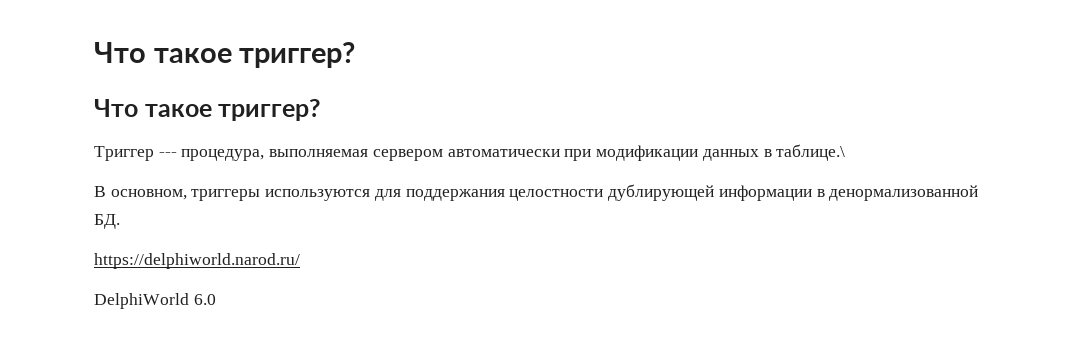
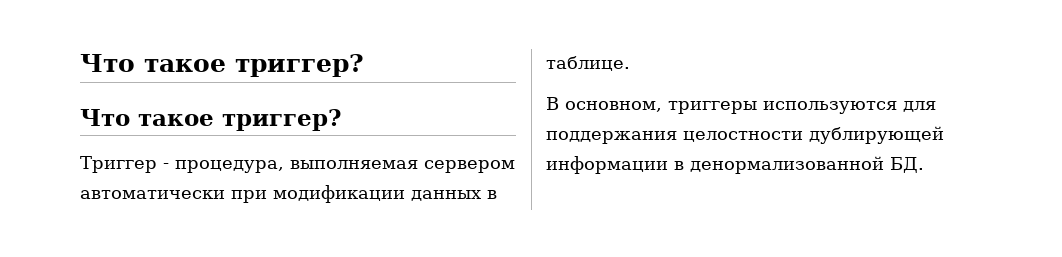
[158,152,177,157] --- -> [163,163,169,169] -
[776,144,846,161] таблице.\ -> [546,56,630,71] таблице.
[94,253,300,269] [94,293,216,309] // https://delphiworld.narod.ru/ // DelphiWorld 6.0 -> (924, 165) none

